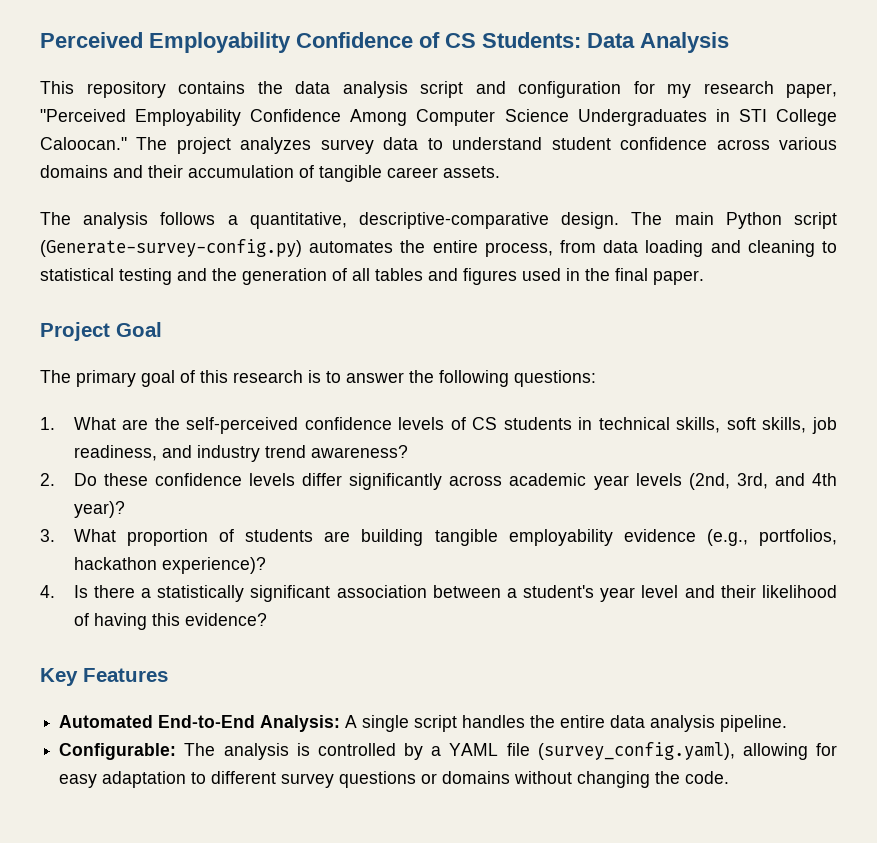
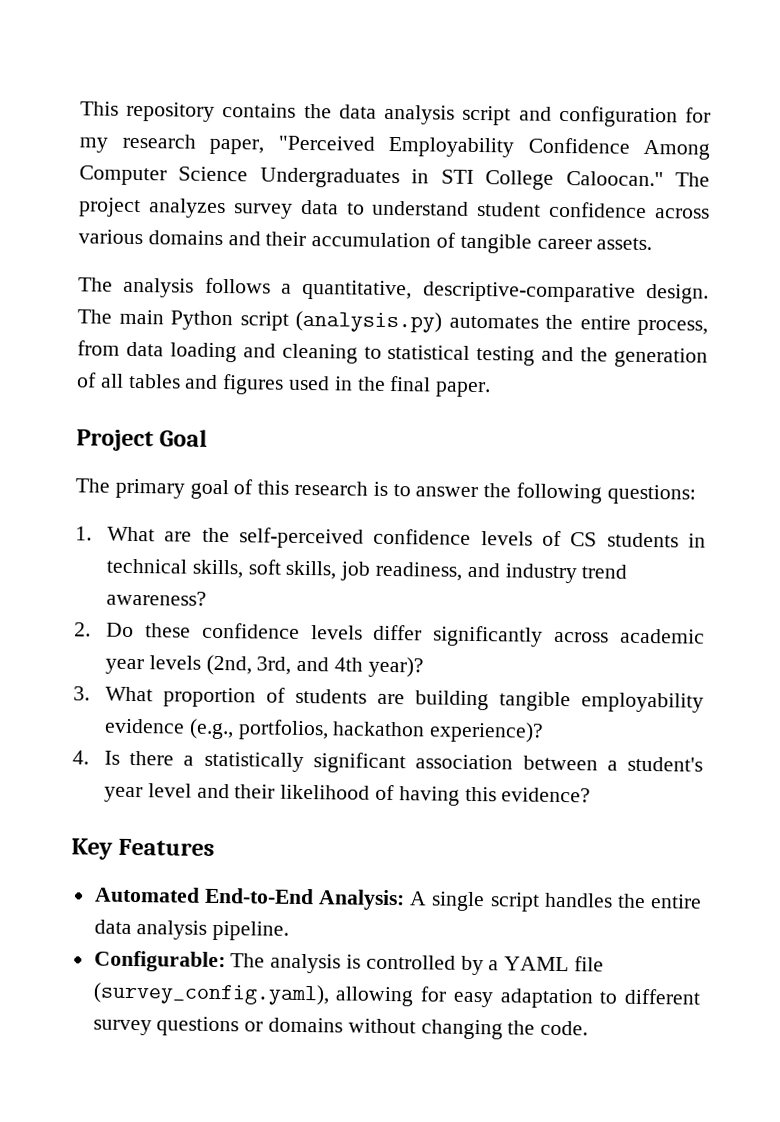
[40,32,729,53] Perceived Employability Confidence of CS Students: Data Analysis // -> (80, 108) none
[40,239,302,257] (Generate-survey-config.py) -> [295,310,442,333] (analysis.py)

